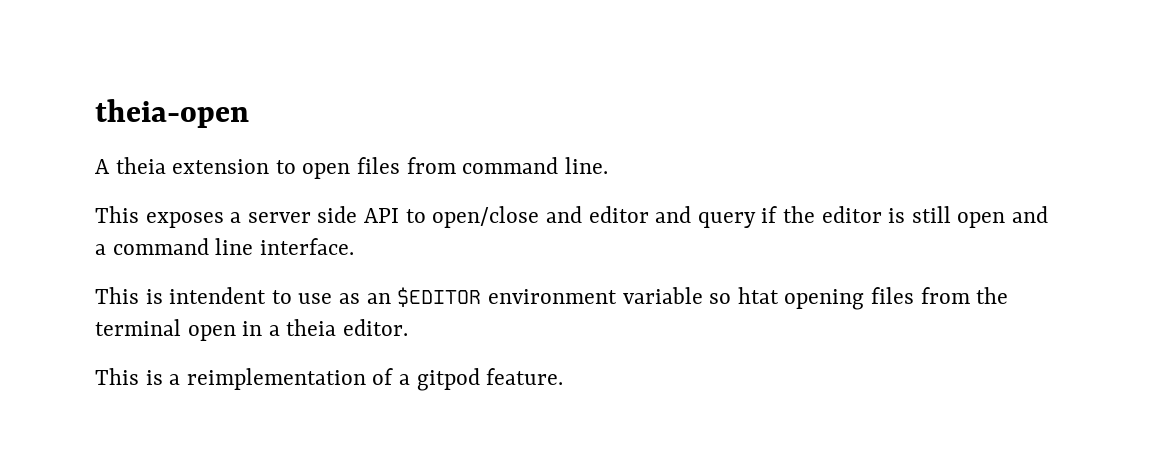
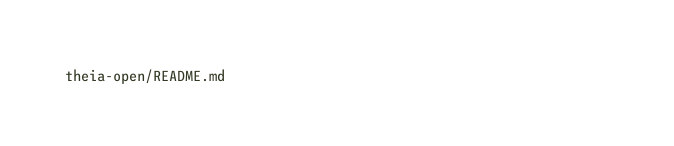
[95,99,249,128] [95,157,608,179] [95,206,1049,228] [95,238,354,255] [95,287,1009,310] [95,319,409,341] [95,368,564,391] theia-open // A theia extension to open files from command line. // This exposes a server side API to open/close and editor and query if the editor is still open and a command line interface. // This is intendent to use as an $EDITOR environment variable so htat opening files from the terminal open in a theia editor. // This is a reimplementation of a gitpod feature. -> [65,69,225,84] theia-open/README.md

